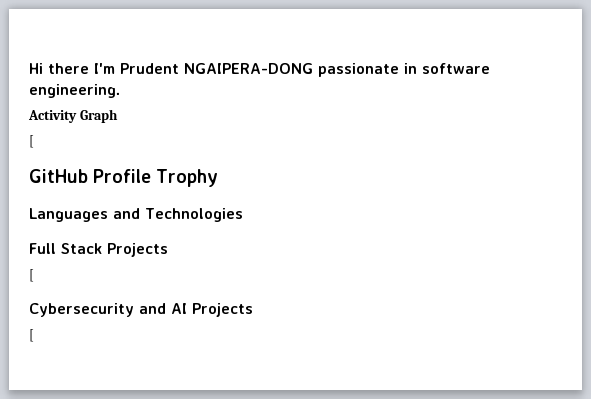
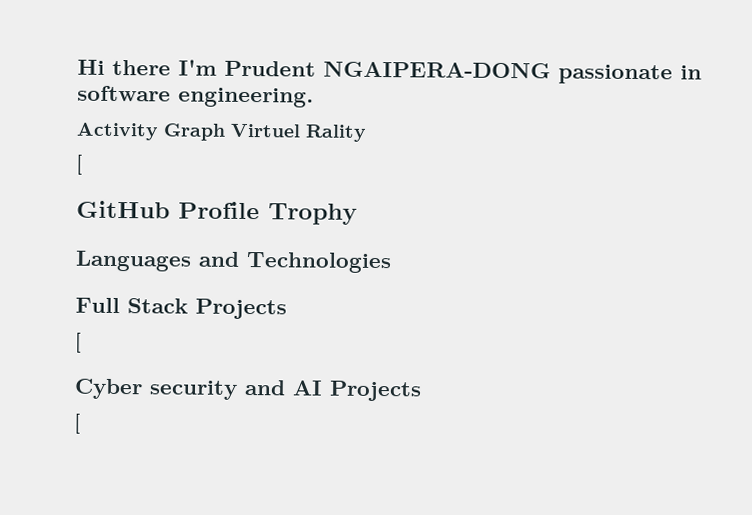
(118, 116) none -> [230,123,367,142] Virtuel Rality
[29,303,134,317] Cybersecurity -> [74,378,238,400] Cyber security

